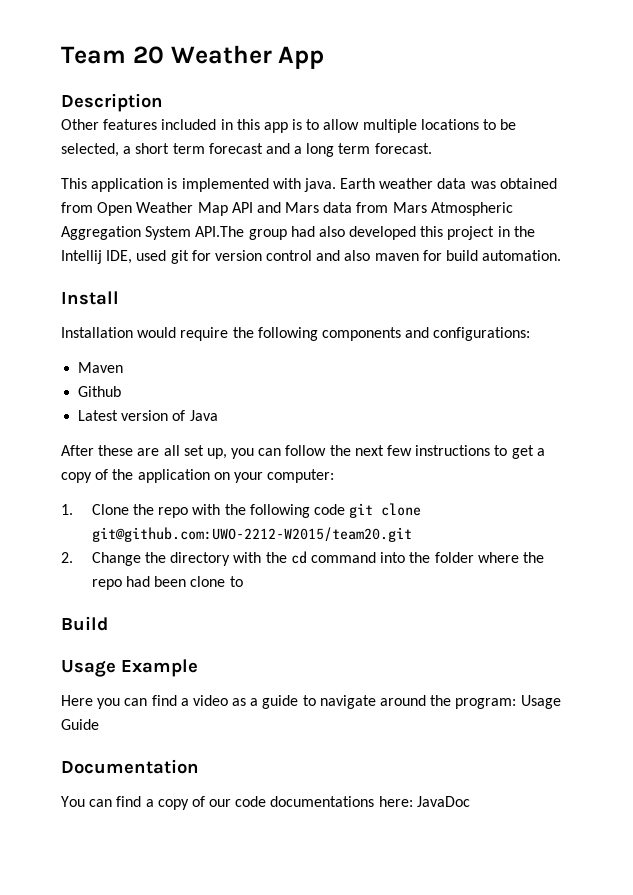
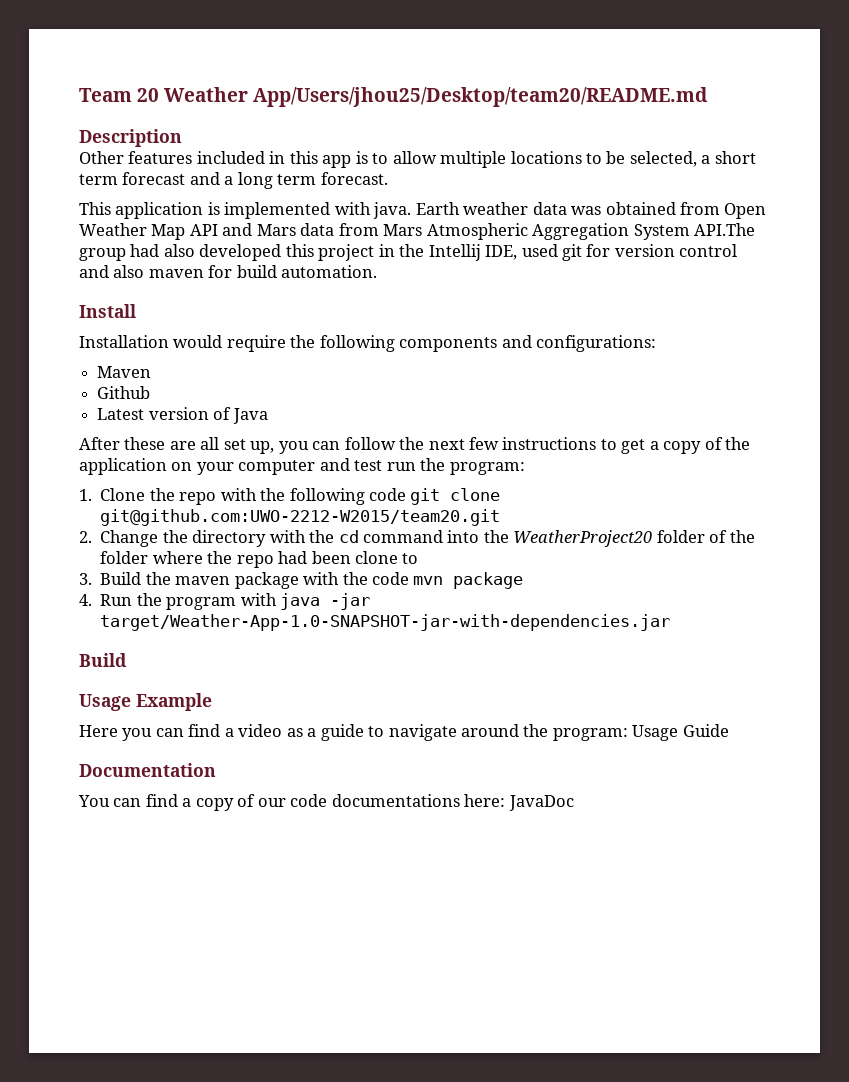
[278,46,325,69] App -> [253,87,709,107] App/Users/jhou25/Desktop/team20/README.md
[267,469,335,483] computer: -> [238,458,525,475] computer and test run the program:
(431, 557) none -> [513,530,755,547] WeatherProject20 folder of the
(243, 581) none -> [79,572,524,589] [79,593,371,610] [100,614,671,631] // 3. Build the maven package with the code mvn package // 4. Run the program with java -jar target/Weather-App-1.0-SNAPSHOT-jar-with-dependencies.jar

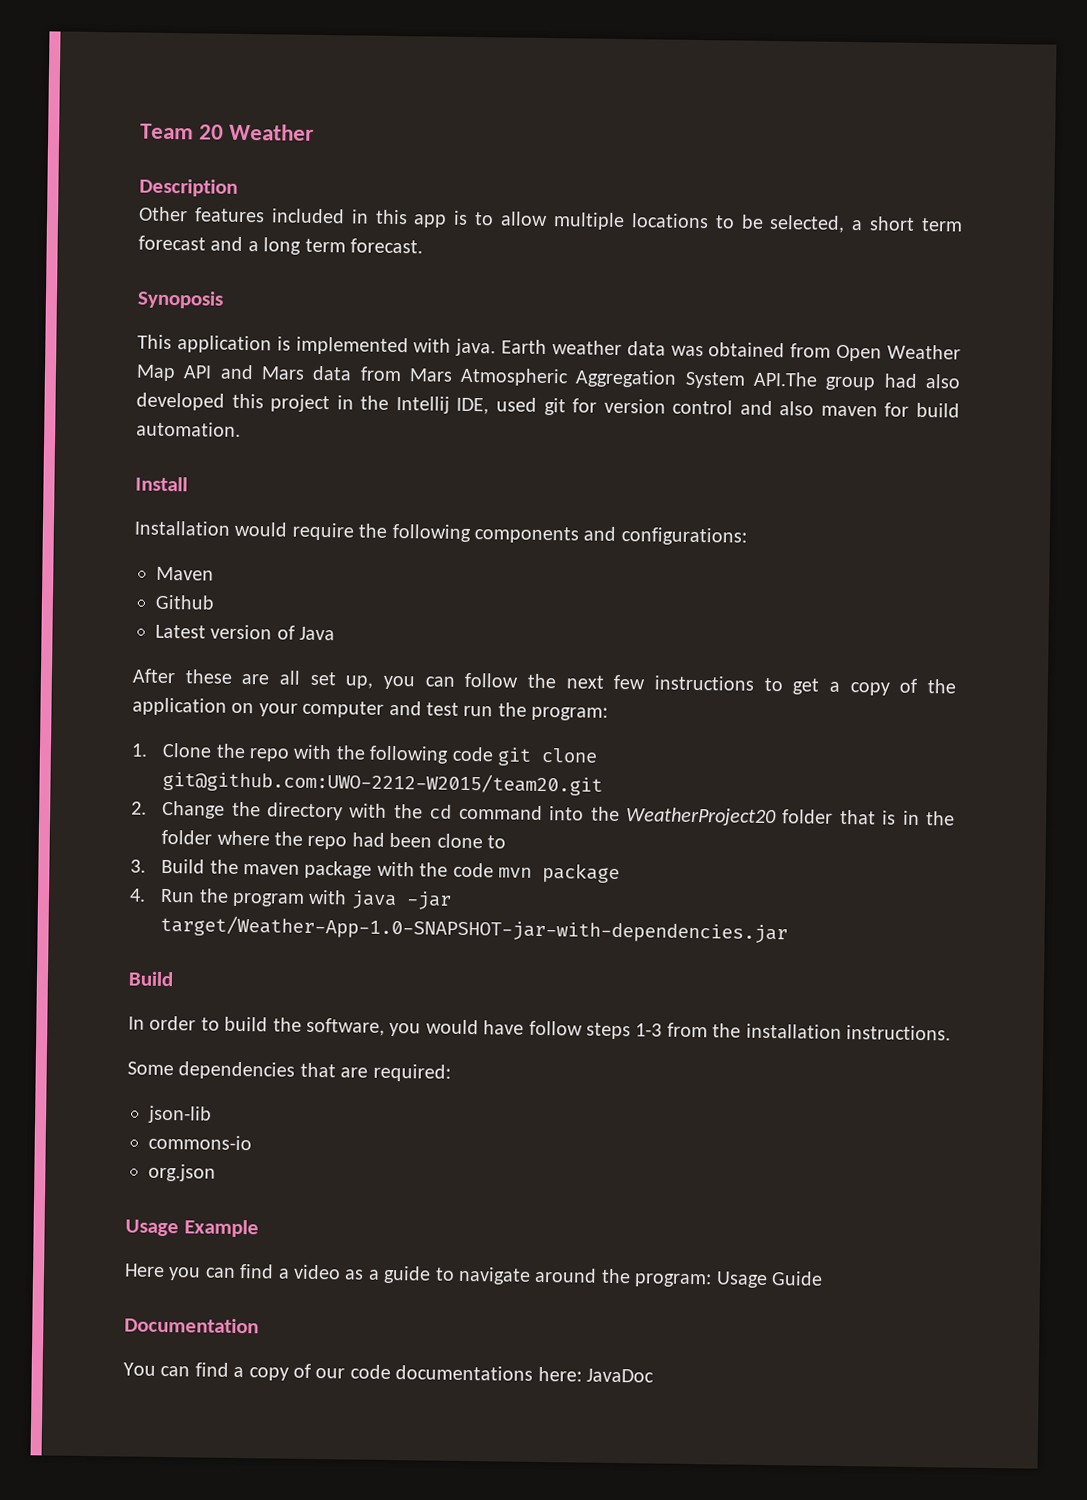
[253,87,709,107] App/Users/jhou25/Desktop/team20/README.md -> (315, 132) none
(388, 178) none -> [137,290,224,309] // Synoposis
[709,530,728,543] of -> [839,809,920,825] that is in
(127, 660) none -> [128,1015,951,1041] [127,1061,451,1082] [148,1105,212,1124] [148,1134,252,1151] [148,1163,216,1182] // In order to build the software, you would have follow steps 1-3 from the installation instructions. // Some dependencies that are required: // json-lib // commons-io // org.json

